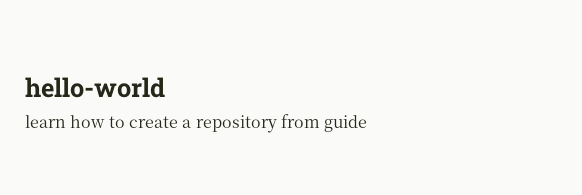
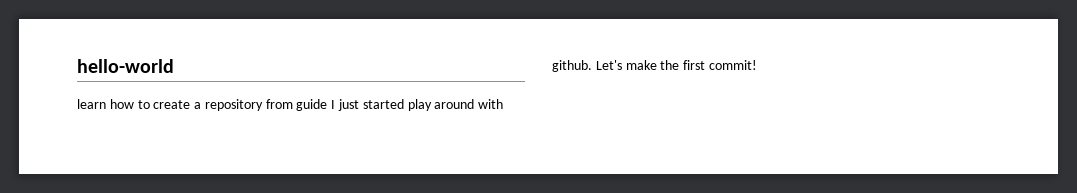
(368, 123) none -> [331,99,504,111] [552,60,757,72] I just started play around with github. Let's make the first commit!

